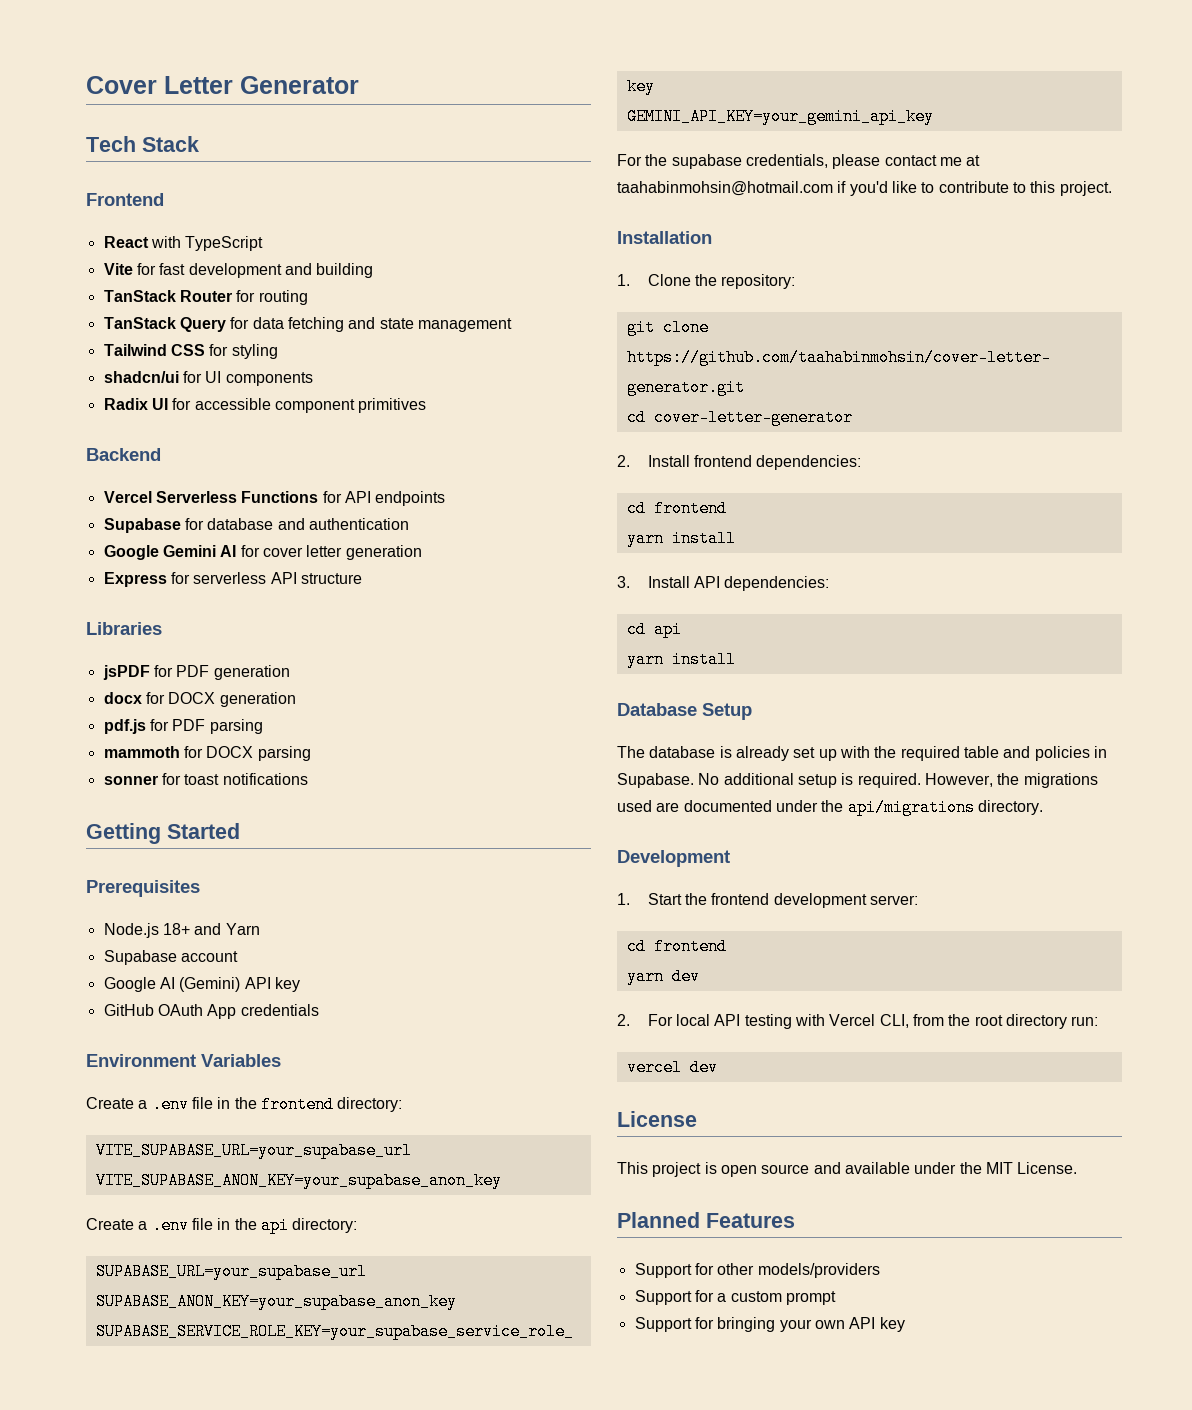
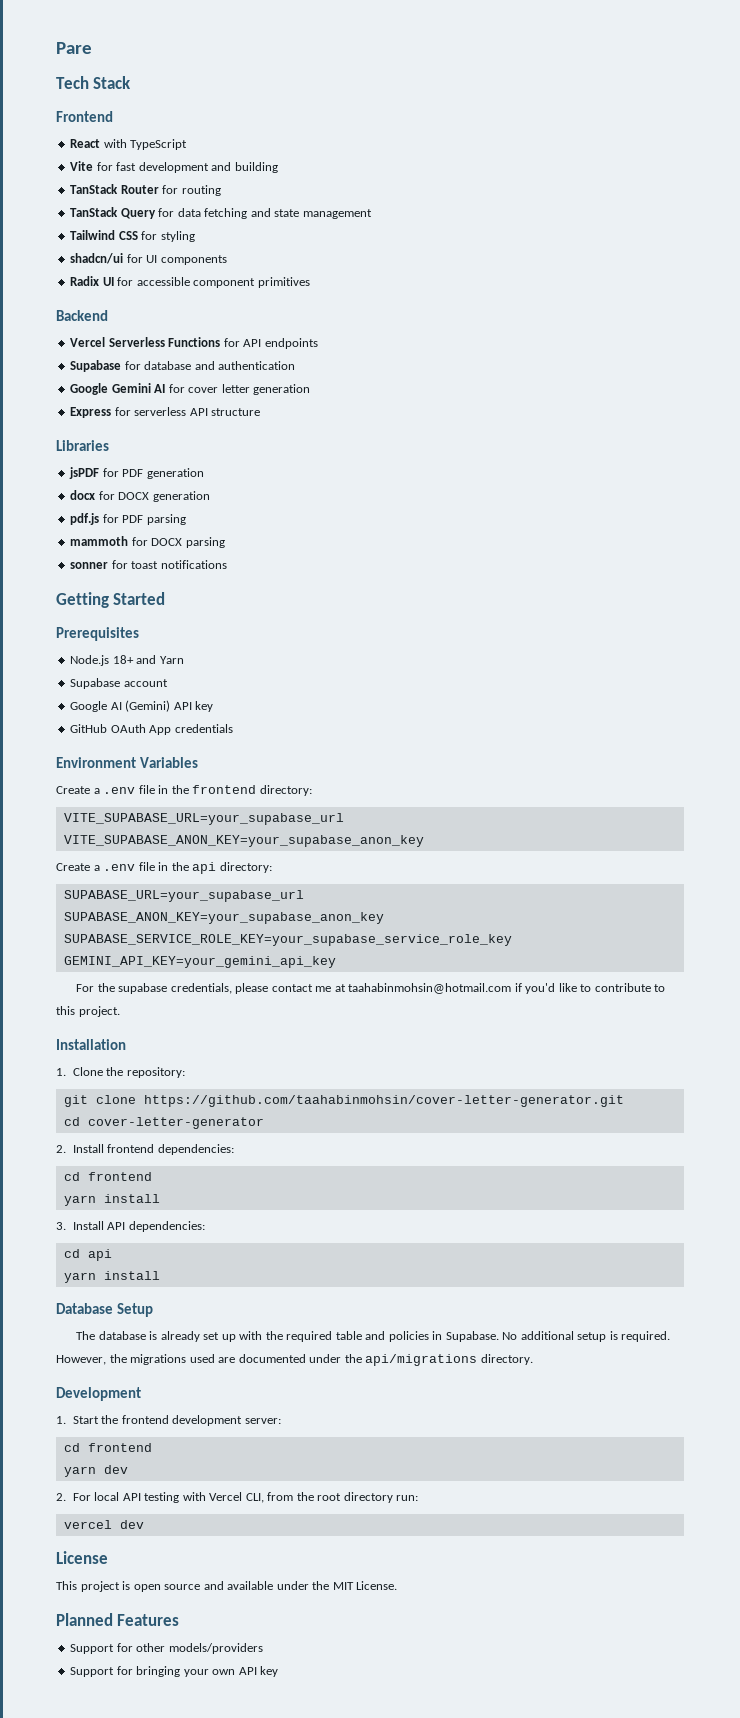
[86,76,359,94] Cover Letter Generator -> [56,42,92,54] Pare
[634,1290,836,1305] // Support for a custom prompt -> (263, 1648) none

